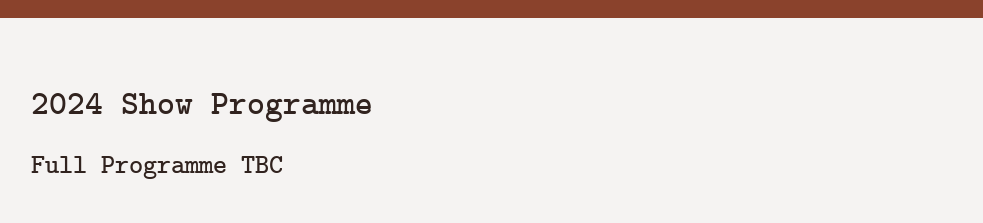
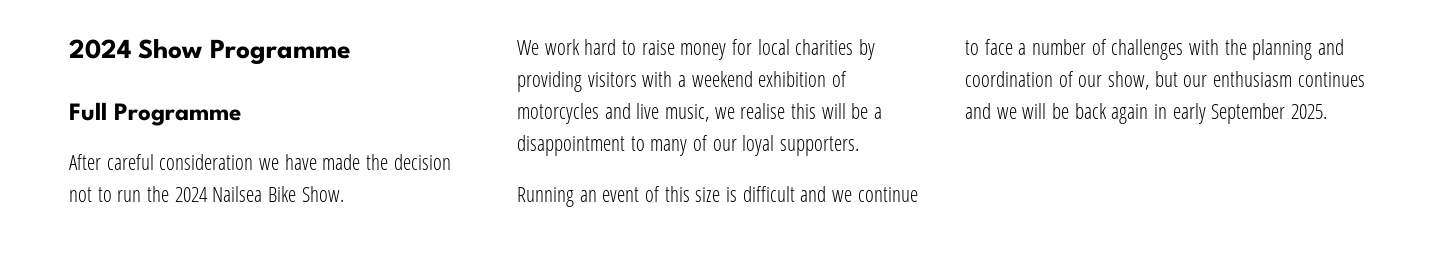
[241,156,283,173] TBC -> [69,154,451,170] [69,186,344,202] [517,39,876,60] [517,71,848,92] [517,103,883,124] [517,135,860,156] [517,186,918,207] [965,39,1345,60] [965,71,1365,90] [965,103,1328,124] // After careful consideration we have made the decision not to run the 2024 Nailsea Bike Show. // We work hard to raise money for local charities by providing visitors with a weekend exhibition of motorcycles and live music, we realise this will be a disappointment to many of our loyal supporters. // Running an event of this size is difficult and we continue to face a number of challenges with the planning and coordination of our show, but our enthusiasm continues and we will be back again in early September 2025.

